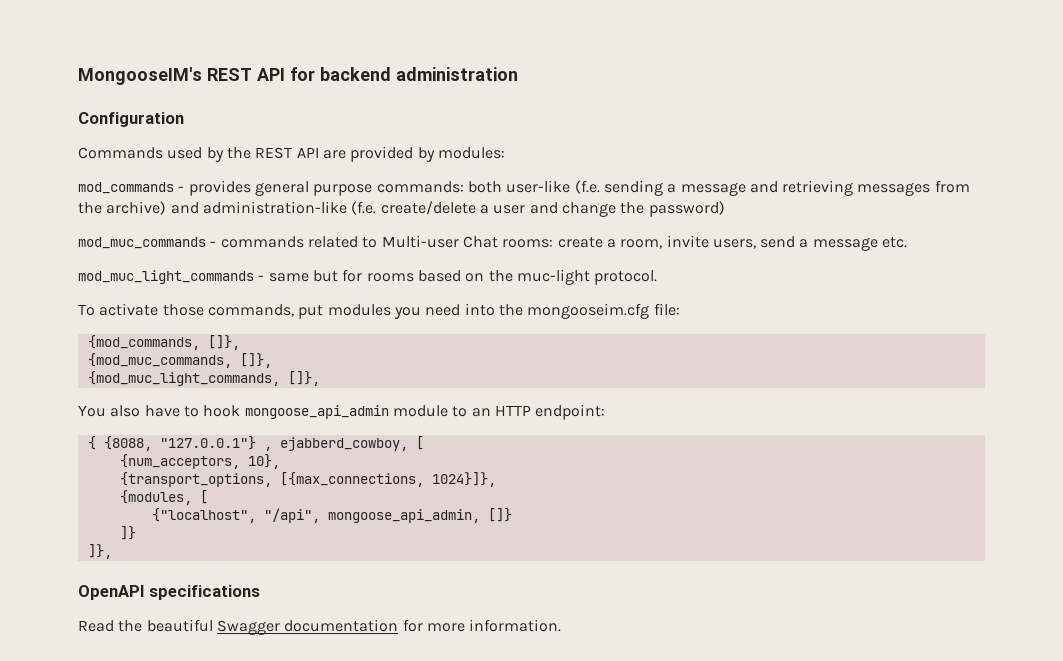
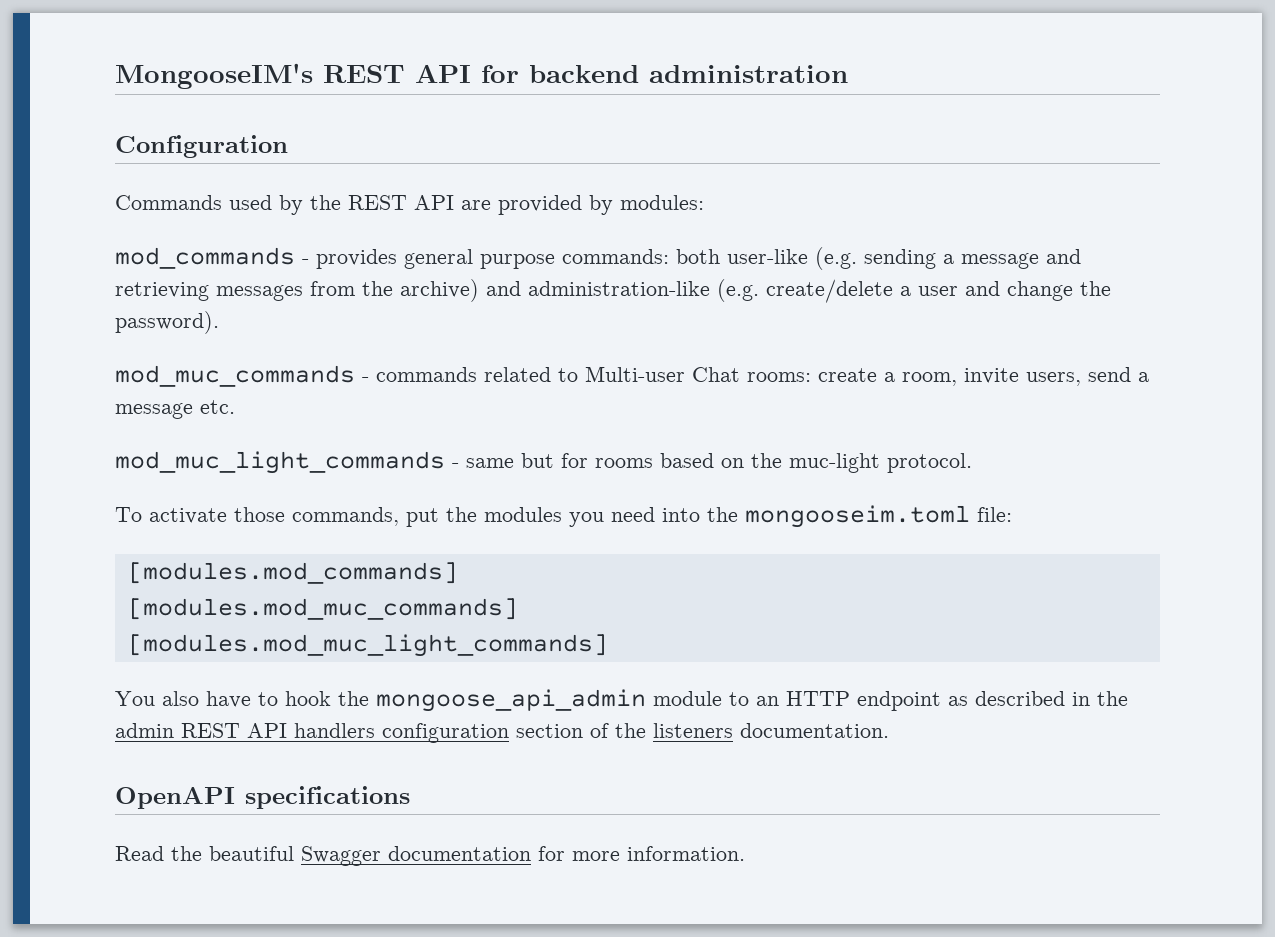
[574,180,600,194] (f.e. -> [815,247,857,270] (e.g.
[351,201,377,215] (f.e. -> [717,279,759,302] (e.g.
[648,201,725,217] password) -> [115,311,219,334] password).
(324, 312) none -> [446,507,477,522] the
[527,303,650,319] mongooseim.cfg -> [745,505,970,528] mongooseim.toml
[87,335,240,350] [87,353,272,368] [87,371,320,386] {mod_commands, []}, // {mod_muc_commands, []}, // {mod_muc_light_commands, []}, -> [127,562,458,584] [127,598,518,620] [127,634,608,657] [modules.mod_commands] // [modules.mod_muc_commands] // [modules.mod_muc_light_commands]
(241, 411) none -> [338,691,369,706] the
[535,404,606,420] [87,436,424,451] [119,454,280,469] [119,472,496,487] [119,490,208,505] [151,508,512,523] [119,526,136,540] [87,544,112,559] endpoint: // { {8088, "127.0.0.1"} , ejabberd_cowboy, [ // {num_acceptors, 10}, // {transport_options, [{max_connections, 1024}]}, // {modules, [ // {"localhost", "/api", mongoose_api_admin, []} // ]} // ]}, -> [857,691,1128,711] [115,723,889,743] endpoint as described in the admin REST API handlers configuration section of the listeners documentation.

